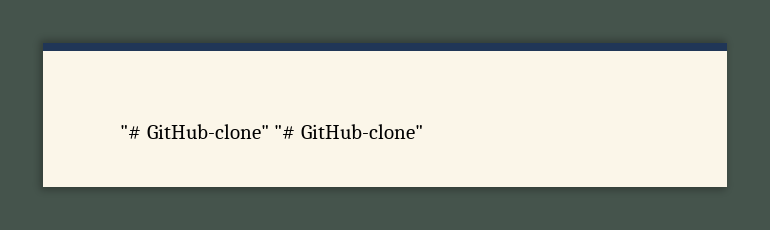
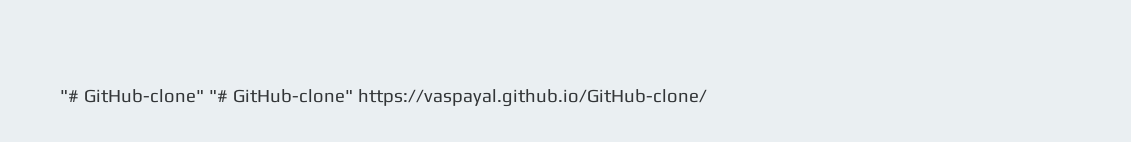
(423, 131) none -> [357,89,707,107] https://vaspayal.github.io/GitHub-clone/

